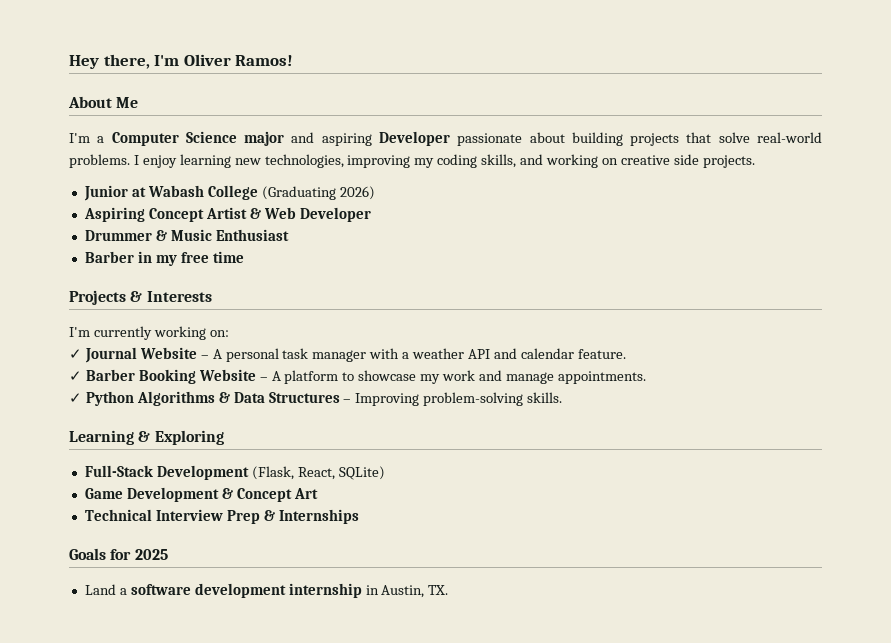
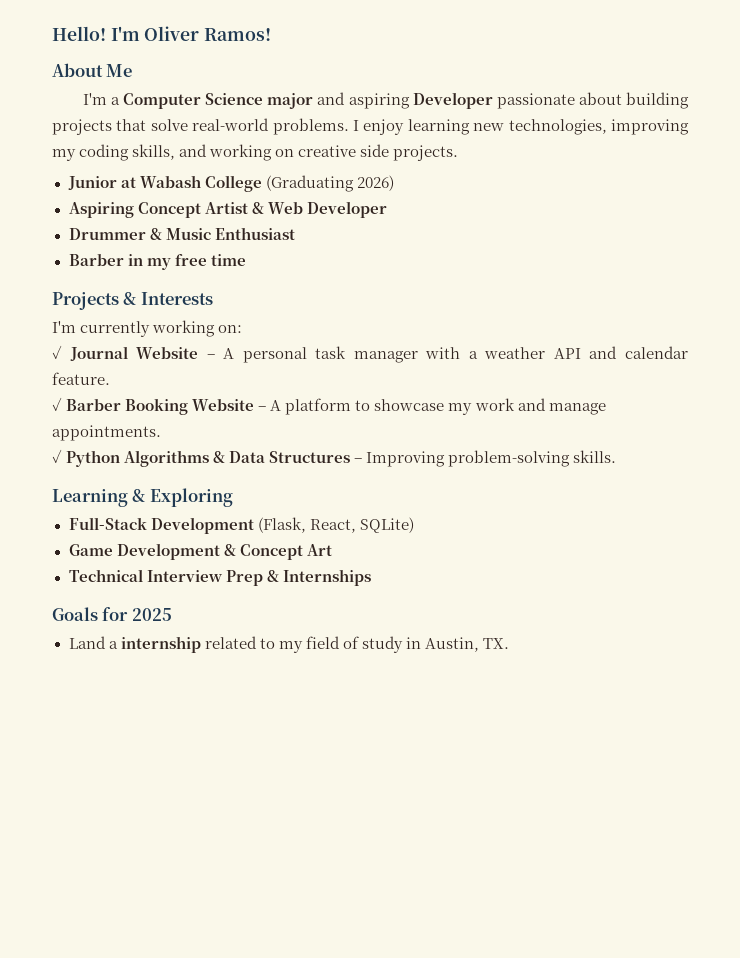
[69,54,150,69] Hey there, -> [52,26,106,41] Hello!
[130,583,362,598] software development internship -> [120,636,403,653] internship related to my field of study

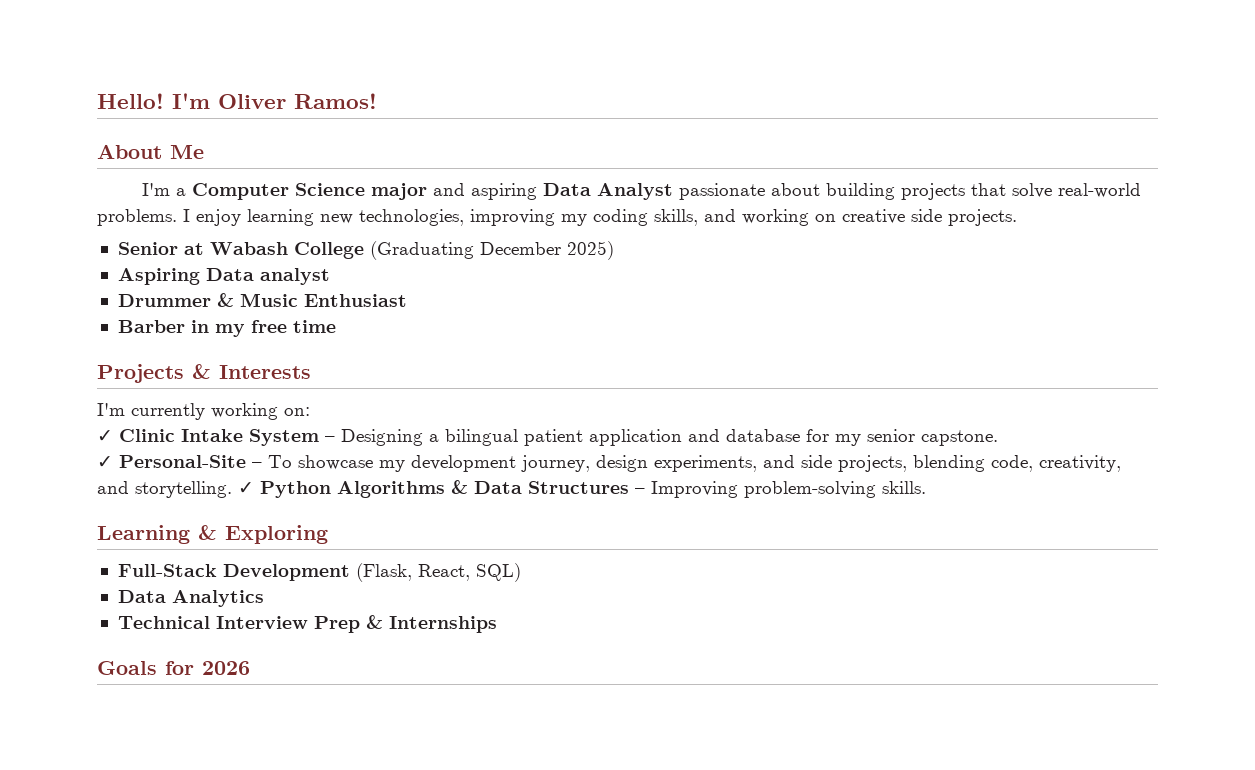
[412,92,493,109] Developer -> [543,183,674,200] Data Analyst
[67,176,117,190] Junior -> [117,242,178,255] Senior
[356,175,394,191] 2026) -> [479,241,614,260] December 2025)
[137,201,387,218] Concept Artist & Web Developer -> [205,268,330,285] Data analyst
[69,346,689,363] [52,372,110,385] [52,397,606,415] [52,425,161,441] Journal Website – A personal task manager with a weather API and calendar feature. // ✓ Barber Booking Website – A platform to showcase my work and manage appointments. // -> [119,429,998,446] [97,455,1121,472] [97,481,232,498] Clinic Intake System – Designing a bilingual patient application and database for my senior capstone. // ✓ Personal-Site – To showcase my development journey, design experiments, and side projects, blending code, creativity, and storytelling.
[359,517,414,533] [68,543,332,560] SQLite) // Game Development & Concept Art -> [475,563,521,582] [117,590,264,607] SQL) // Data Analytics
[131,608,172,621] [68,636,510,653] 2025 // Land a internship related to my field of study in Austin, TX. -> [202,661,250,675] 2026

